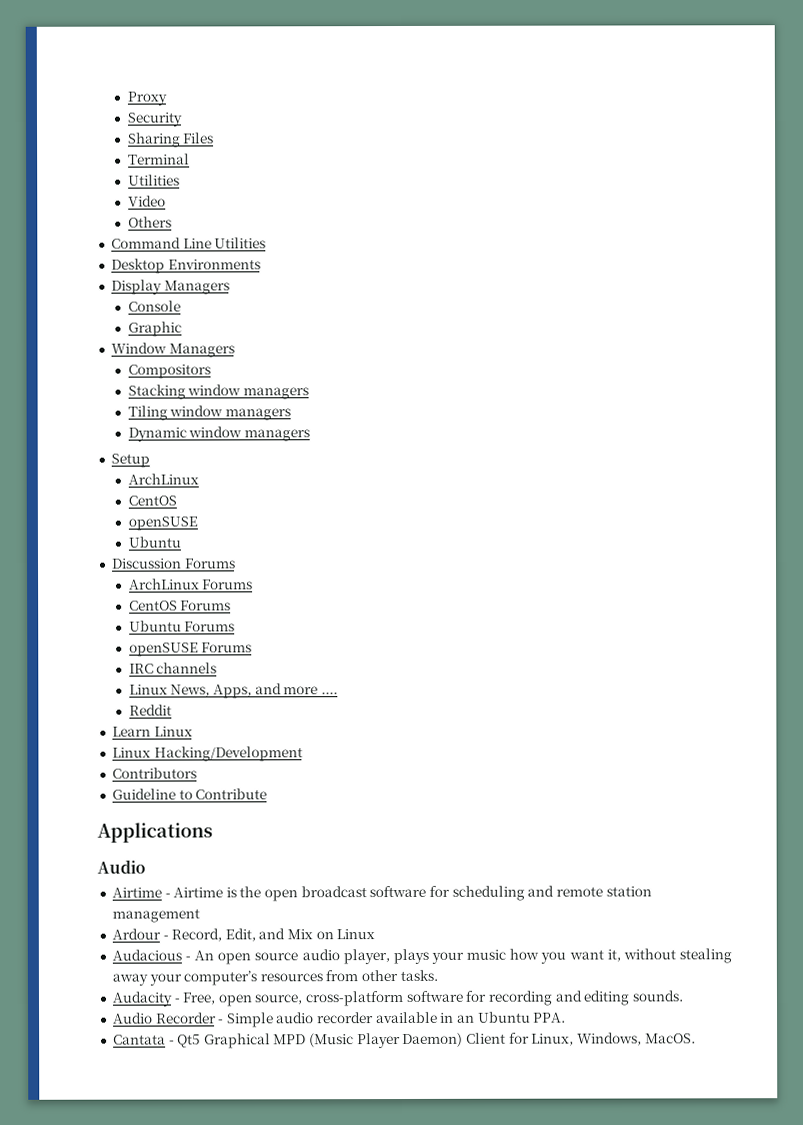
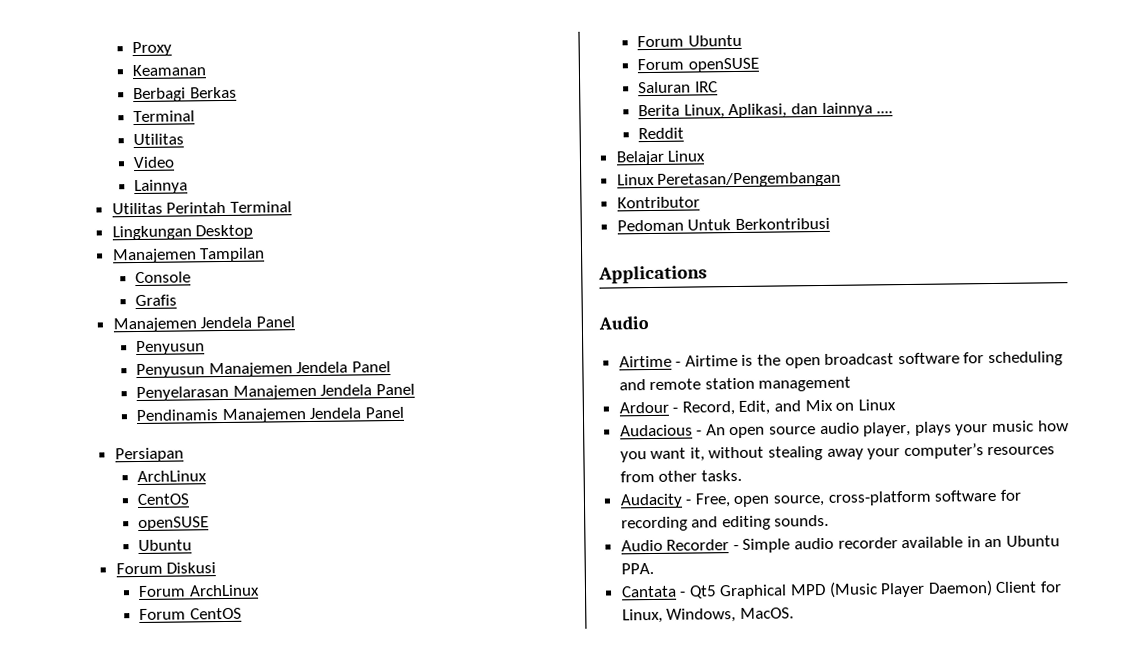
[126,112,183,127] [127,132,215,148] [127,153,190,165] [127,174,180,186] Security // Sharing Files // Terminal // Utilities -> [132,64,207,77] [133,86,237,103] [133,110,196,123] [133,133,185,146] Keamanan // Berbagi Berkas // Terminal // Utilitas
[127,216,172,228] [110,237,267,249] [110,258,261,274] [110,279,230,295] [127,300,181,312] [127,321,182,337] [110,342,235,358] [127,364,211,379] [127,384,309,400] [127,405,291,421] [127,426,310,442] [110,453,150,468] Others // Command Line Utilities // Desktop Environments // Display Managers // Console // Graphic // Window Managers // Compositors // Stacking window managers // Tiling window managers // Dynamic window managers // Setup -> [134,179,189,195] [111,201,292,215] [111,224,254,241] [111,247,266,264] [135,271,192,284] [135,294,178,307] [112,316,295,333] [136,340,206,356] [136,361,391,379] [136,383,415,402] [136,406,404,424] [114,447,184,463] Lainnya // Utilitas Perintah Terminal // Lingkungan Desktop // Manajemen Tampilan // Console // Grafis // Manajemen Jendela Panel // Penyusun // Penyusun Manajemen Jendela Panel // Penyelarasan Manajemen Jendela Panel // Pendinamis Manajemen Jendela Panel // Persiapan
[110,558,236,569] [128,578,254,590] [128,600,232,611] [128,620,236,632] [128,642,253,657] Discussion Forums // ArchLinux Forums // CentOS Forums // Ubuntu Forums // openSUSE Forums // -> [115,562,217,575] [138,584,260,598] [139,607,242,621] [637,34,742,48] [637,57,759,73] [638,81,692,94] Forum Diskusi // Forum ArchLinux // Forum CentOS // Forum Ubuntu // Forum openSUSE // Saluran
[156,662,218,674] [128,683,319,699] channels // Linux News, Apps, and more -> [638,102,873,119] // Berita Linux, Aplikasi, dan lainnya
[111,726,151,737] Learn -> [615,150,665,166] Belajar
[153,746,303,762] [111,767,197,779] [111,788,268,800] Hacking/Development // Contributors // Guideline to Contribute -> [657,171,842,188] [616,196,700,209] [616,217,830,232] Peretasan/Pengembangan // Kontributor // Pedoman Untuk Berkontribusi

